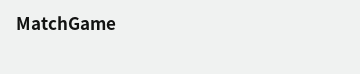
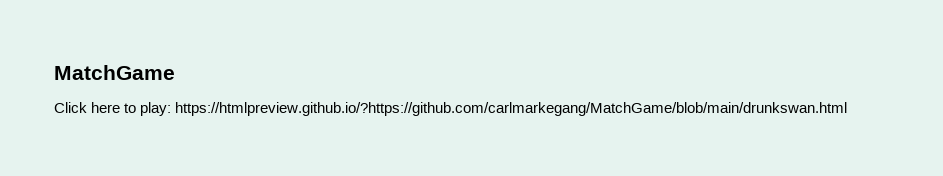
(116, 23) none -> [54,102,848,116] // Click here to play: https://htmlpreview.github.io/?https://github.com/carlmarkegang/MatchGame/blob/main/drunkswan.html

